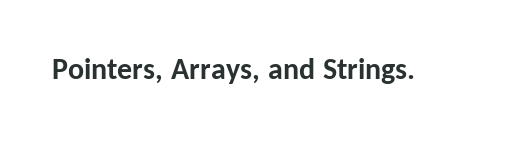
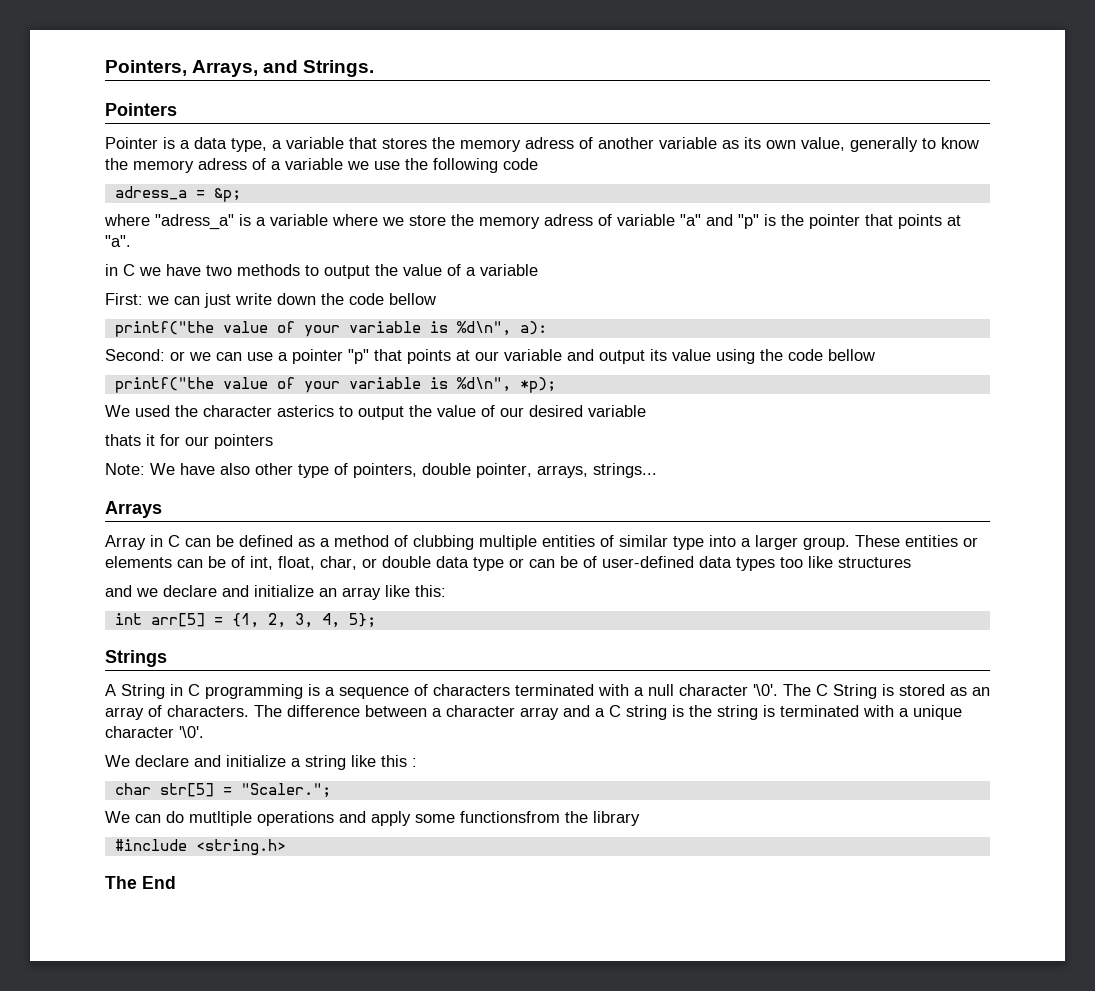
(416, 71) none -> [105,103,177,116] [105,137,979,152] [105,158,538,173] [114,186,241,202] [104,214,961,230] [105,235,131,247] [105,264,538,279] [105,293,436,308] [114,321,547,337] [105,349,875,364] [114,377,556,393] [105,405,646,420] [105,434,273,449] [105,463,657,478] [105,501,162,518] [105,535,978,550] [105,556,911,571] [105,585,446,600] [114,613,376,628] [105,650,167,667] [105,684,990,699] [105,705,962,720] [105,726,204,738] [105,755,417,770] [114,783,331,798] [105,811,640,826] [114,839,286,855] [105,876,176,889] // Pointers // Pointer is a data type, a variable that stores the memory adress of another variable as its own value, generally to know the memory adress of a variable we use the following code // adress_a = &p; // where "adress_a" is a variable where we store the memory adress of variable "a" and "p" is the pointer that points at "a". // in C we have two methods to output the value of a variable // First: we can just write down the code bellow // printf("the value of your variable is %d\n", a): // Second: or we can use a pointer "p" that points at our variable and output its value using the code bellow // printf("the value of your variable is %d\n", *p); // We used the character asterics to output the value of our desired variable // thats it for our pointers // Note: We have also other type of pointers, double pointer, arrays, strings... // Arrays // Array in C can be defined as a method of clubbing multiple entities of similar type into a larger group. These entities or elements can be of int, float, char, or double data type or can be of user-defined data types too like structures // and we declare and initialize an array like this: // int arr[5] = {1, 2, 3, 4, 5}; // Strings // A String in C programming is a sequence of characters terminated with a null character '\0'. The C String is stored as an array of characters. The difference between a character array and a C string is the string is terminated with a unique character '\0'. // We declare and initialize a string like this : // char str[5] = "Scaler."; // We can do mutltiple operations and apply some functionsfrom the library // #include <string.h> // The End

